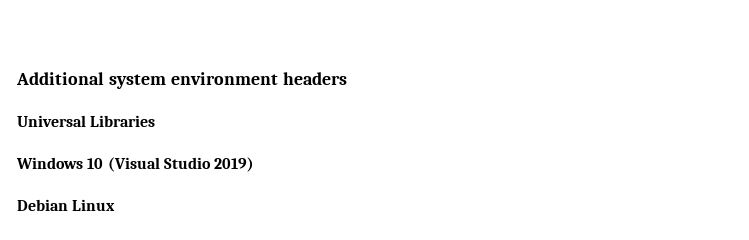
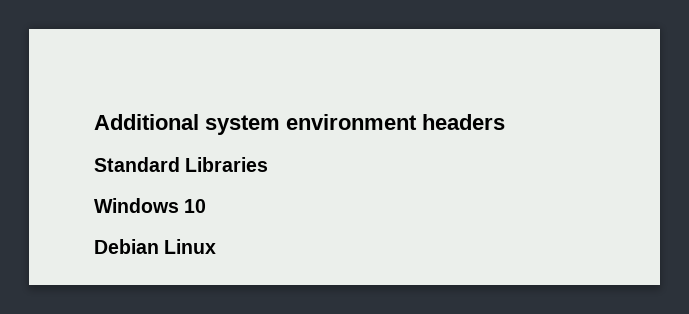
[17,115,86,127] Universal -> [94,157,180,172] Standard
[107,157,255,172] (Visual Studio 2019) -> (207, 206) none

